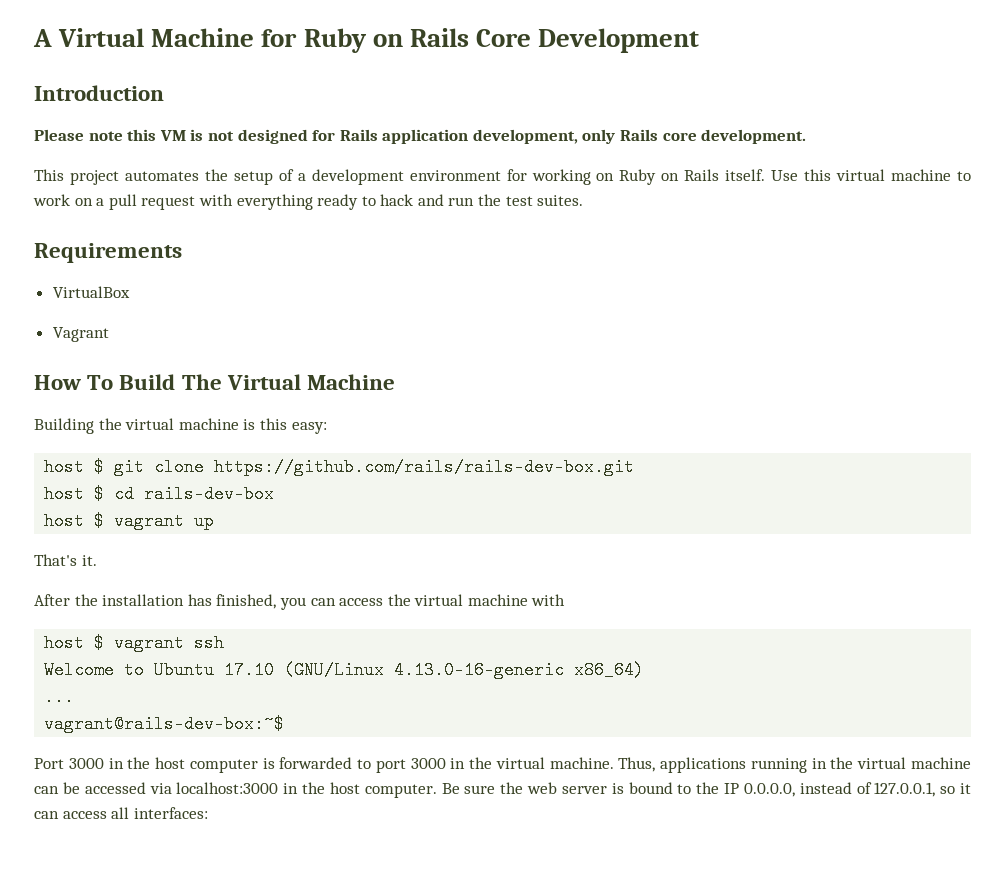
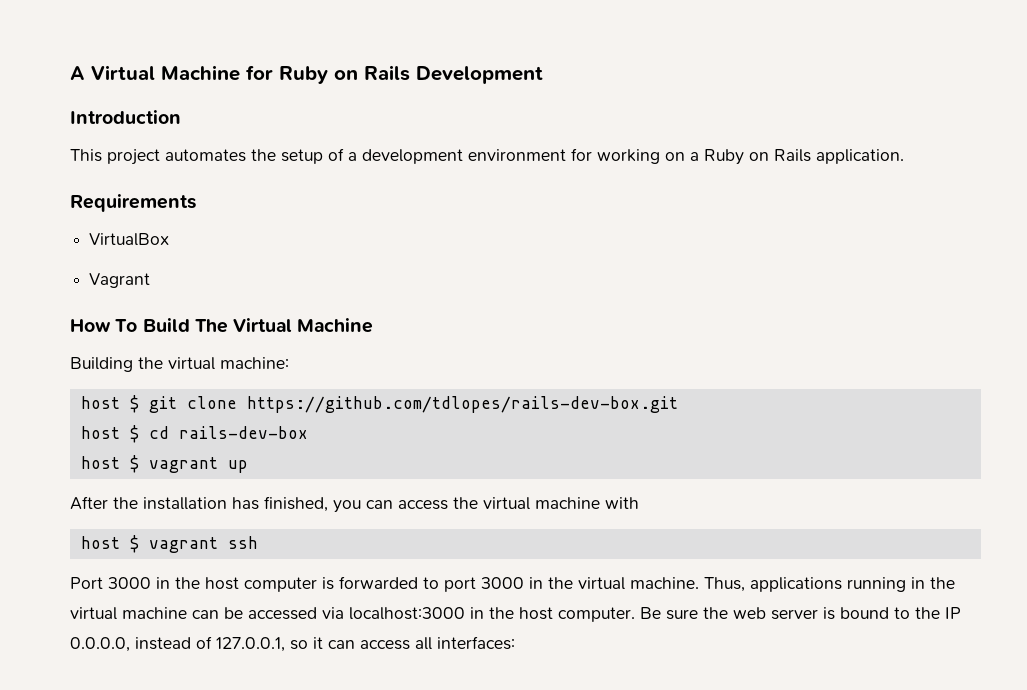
[476,29,532,47] Core -> (410, 73) none
[34,129,807,144] // Please note this VM is not designed for Rails application development, only Rails core development. -> (181, 117) none
[619,169,972,185] [33,194,584,210] Ruby on Rails itself. Use this virtual machine to work on a pull request with everything ready to hack and run the test suites. -> [690,149,904,165] a Ruby on Rails application.
[178,418,327,434] machine is this easy: -> [220,357,289,369] machine:
[214,458,635,476] https://github.com/rails/rails-dev-box.git -> [246,396,678,413] https://github.com/tdlopes/rails-dev-box.git
[34,554,97,566] // That's it. -> (248, 466) none
[44,661,645,679] [44,688,75,706] [44,715,285,733] // Welcome to Ubuntu 17.10 (GNU/Linux 4.13.0-16-generic x86_64) // ... // vagrant@rails-dev-box:~$ -> (258, 542) none

